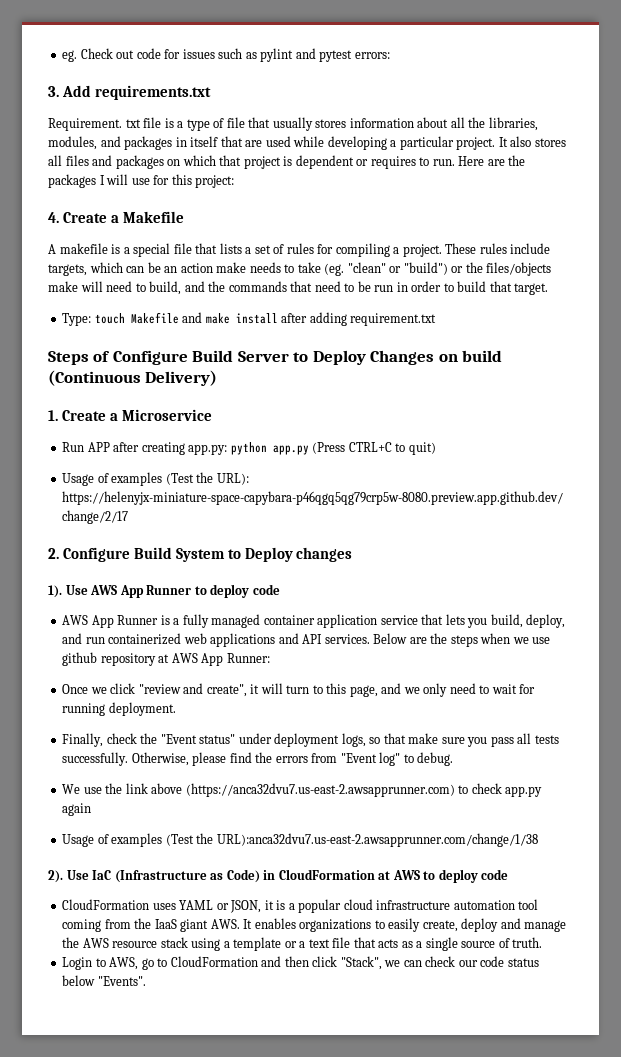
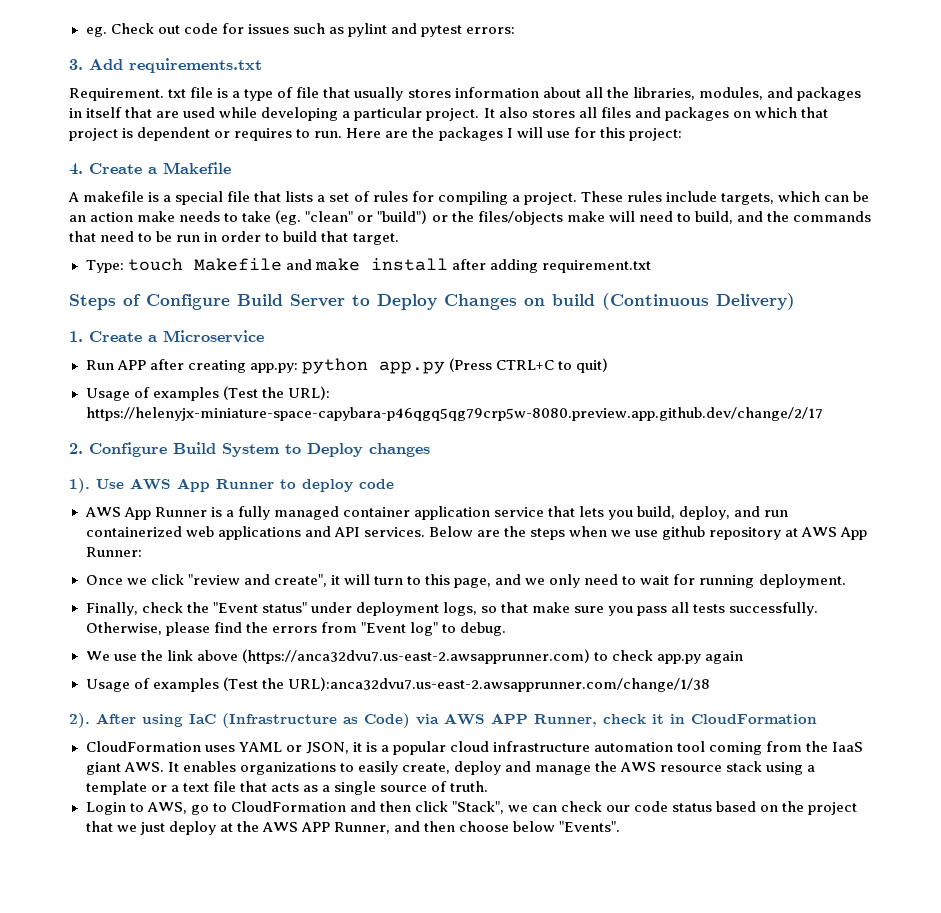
[66,870,89,880] Use -> [96,713,183,727] After using
[263,869,509,883] in CloudFormation at AWS to deploy code -> [416,713,817,727] via AWS APP Runner, check it in CloudFormation
(539, 962) none -> [716,801,858,815] [85,821,510,835] based on the project that we just deploy at the AWS APP Runner, and then choose

